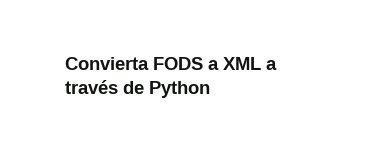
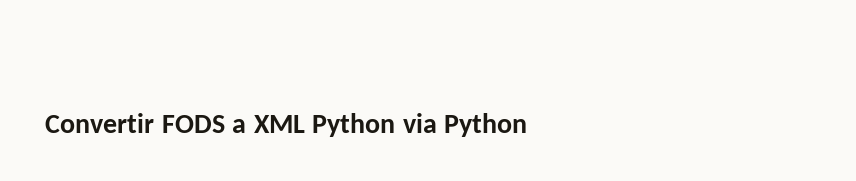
[65,57,149,70] Convierta -> [45,113,154,133] Convertir
[266,60,277,70] [65,80,144,94] a través de -> [312,113,437,137] Python via

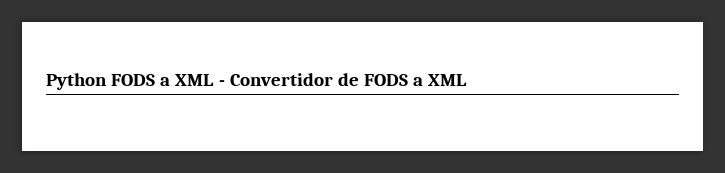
[45,113,528,137] Convertir FODS a XML Python via Python -> [46,73,468,90] Python FODS a XML - Convertidor de FODS a XML

